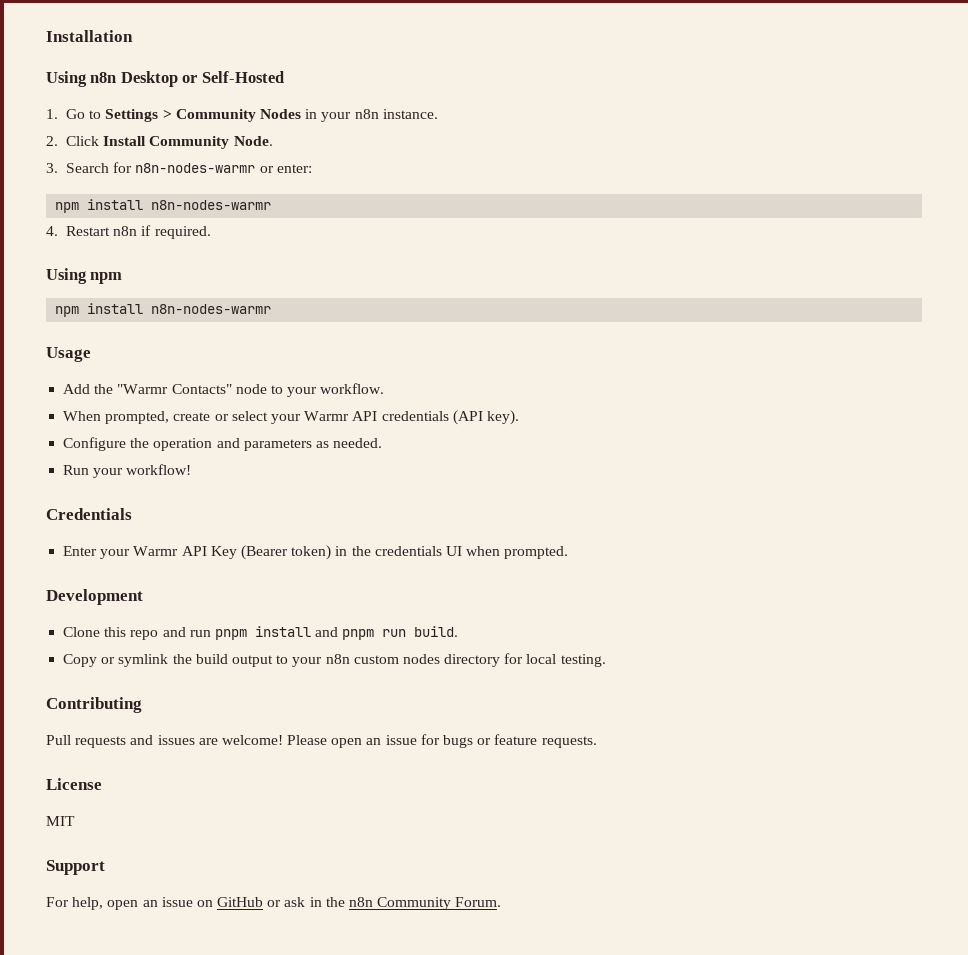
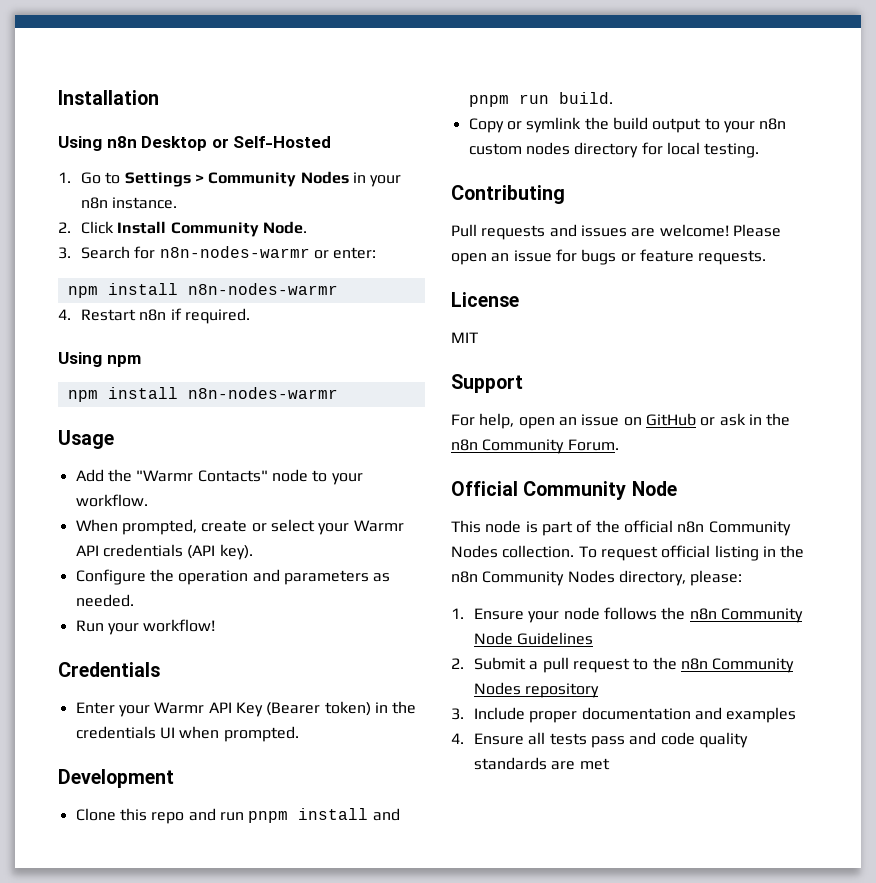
(502, 902) none -> [451,481,677,500] [451,520,791,536] [451,545,805,561] [451,570,743,586] [451,607,804,623] [474,632,594,645] [451,657,795,673] [474,682,600,698] [451,707,797,723] [451,732,749,748] [474,757,610,770] // Official Community Node // This node is part of the official n8n Community Nodes collection. To request official listing in the n8n Community Nodes directory, please: // 1. Ensure your node follows the n8n Community Node Guidelines // 2. Submit a pull request to the n8n Community Nodes repository // 3. Include proper documentation and examples // 4. Ensure all tests pass and code quality standards are met

